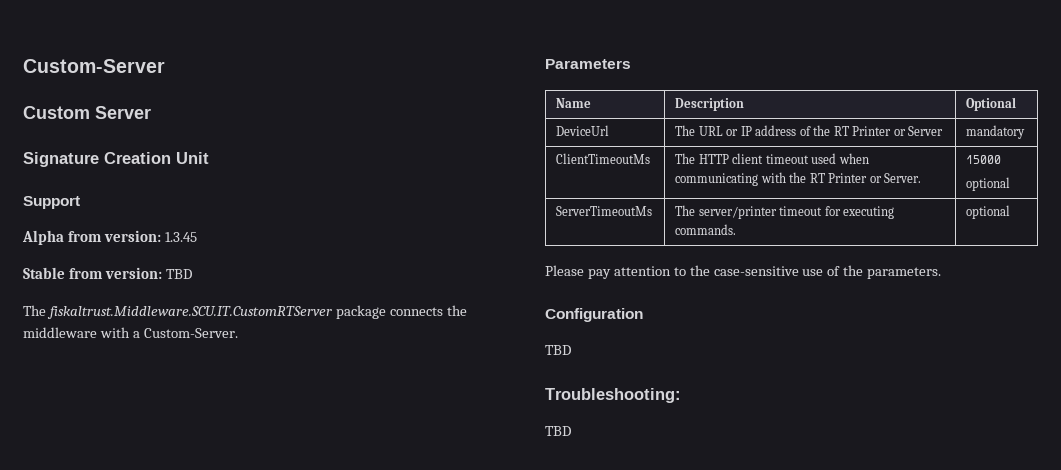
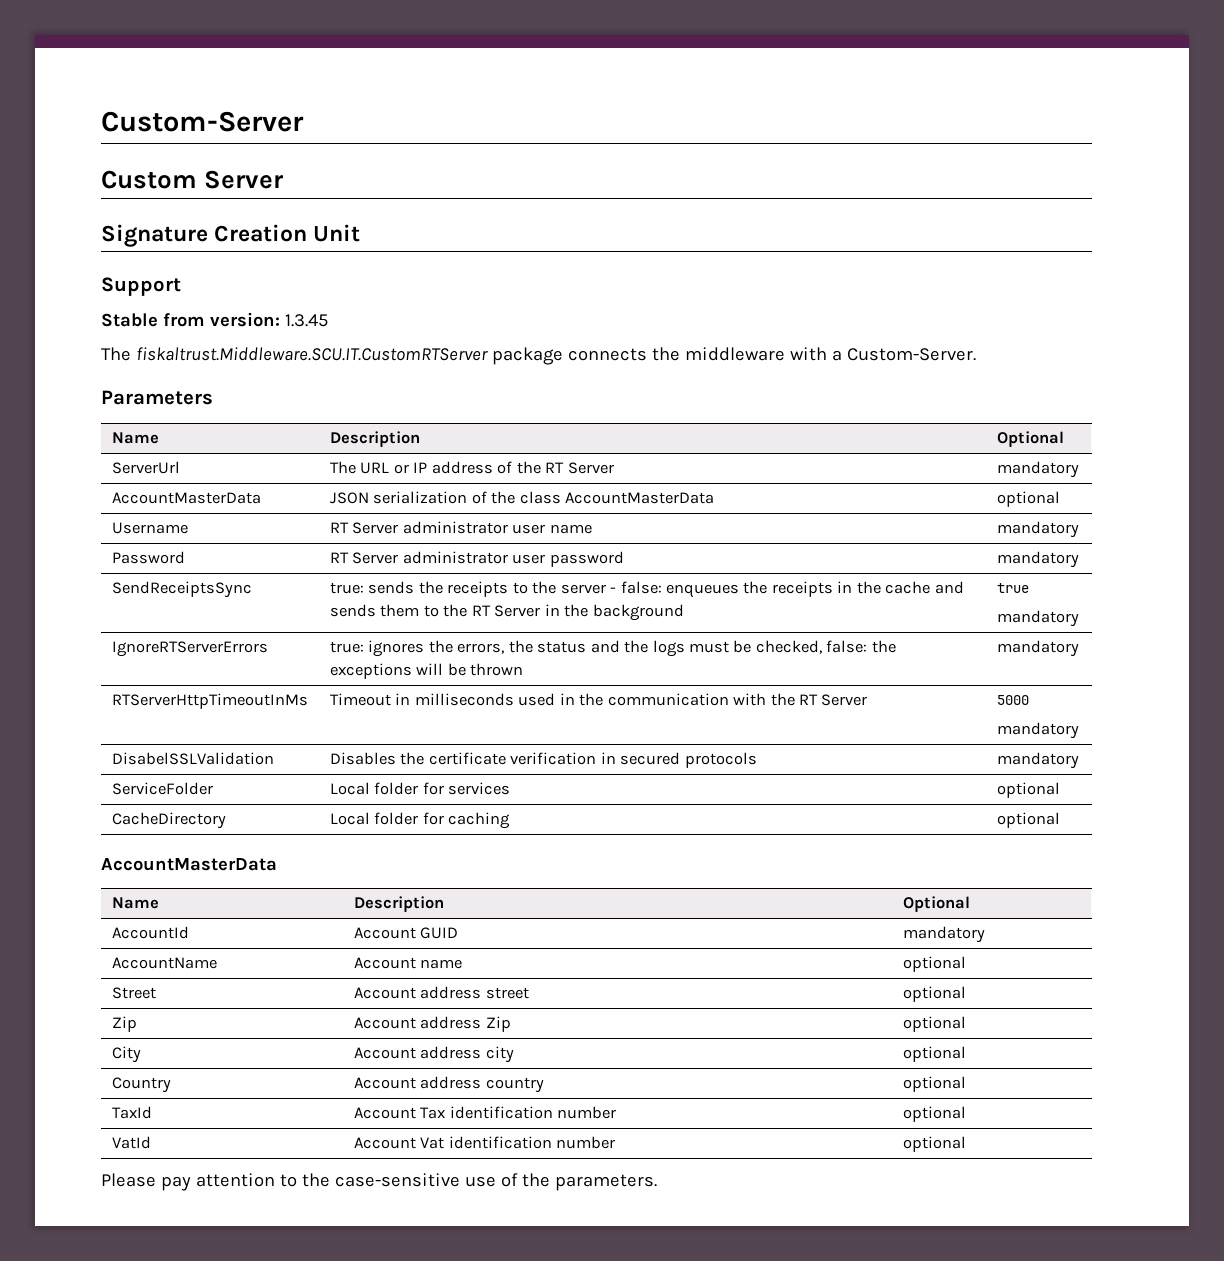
[22,230,64,245] Alpha -> [101,313,158,327] Stable
[23,267,192,279] // Stable from version: TBD -> (328, 320) none
[556,125,610,136] DeviceUrl -> [111,461,180,474] ServerUrl
[852,126,906,136] Printer or -> (565, 467) none
[556,153,651,164] [675,153,869,164] [675,172,922,186] [966,155,1002,164] [966,177,1011,191] [556,206,653,216] [675,205,895,219] [675,224,737,235] ClientTimeoutMs | The HTTP client timeout used when communicating with the RT Printer or Server. | 15000 // optional // ServerTimeoutMs | The server/printer timeout for executing commands. -> [111,492,261,504] [329,491,715,504] [996,491,1060,507] [111,522,188,534] [329,521,592,534] [996,521,1079,538] [111,551,185,564] [329,551,624,567] [996,551,1079,568] [111,581,252,598] [329,581,964,598] [329,604,684,621] [996,583,1029,593] [996,610,1079,627] [111,641,268,657] [329,640,896,657] [329,663,524,679] [996,640,1079,657] [111,693,308,709] [329,693,868,706] [996,695,1029,705] [996,722,1079,739] [111,752,274,765] [329,752,757,768] [996,752,1079,769] [111,782,213,795] [329,782,511,795] [996,782,1060,798] [111,812,226,829] [329,812,511,829] [996,812,1060,828] [101,858,277,871] [111,897,159,909] [353,896,444,912] [902,896,970,912] [111,926,189,939] [353,927,459,939] [902,926,985,943] [111,957,217,969] [353,957,463,969] [902,956,966,972] [111,987,156,999] [353,986,529,999] [902,986,966,1002] [111,1016,137,1032] [353,1016,511,1032] [902,1016,966,1032] [111,1046,141,1063] [353,1046,514,1063] [902,1046,966,1062] [111,1077,171,1093] [353,1076,544,1093] [902,1076,966,1092] [111,1106,152,1119] [353,1106,617,1119] [902,1106,966,1122] [111,1136,151,1149] [353,1136,616,1149] AccountMasterData | JSON serialization of the class AccountMasterData | optional // Username | RT Server administrator user name | mandatory // Password | RT Server administrator user password | mandatory // SendReceiptsSync | true: sends the receipts to the server - false: enqueues the receipts in the cache and sends them to the RT Server in the background | true // mandatory // IgnoreRTServerErrors | true: ignores the errors, the status and the logs must be checked, false: the exceptions will be thrown | mandatory // RTServerHttpTimeoutInMs | Timeout in milliseconds used in the communication with the RT Server | 5000 // mandatory // DisabelSSLValidation | Disables the certificate verification in secured protocols | mandatory // ServiceFolder | Local folder for services | optional // CacheDirectory | Local folder for caching | optional // AccountMasterData // Name | Description | Optional // AccountId | Account GUID | mandatory // AccountName | Account name | optional // Street | Account address street | optional // Zip | Account address Zip | optional // City | Account address city | optional // Country | Account address country | optional // TaxId | Account Tax identification number | optional // VatId | Account Vat identification number
[545,308,643,322] [545,345,571,355] [545,388,681,403] [545,426,571,436] // Configuration // TBD // Troubleshooting: // TBD -> (657, 1182) none

